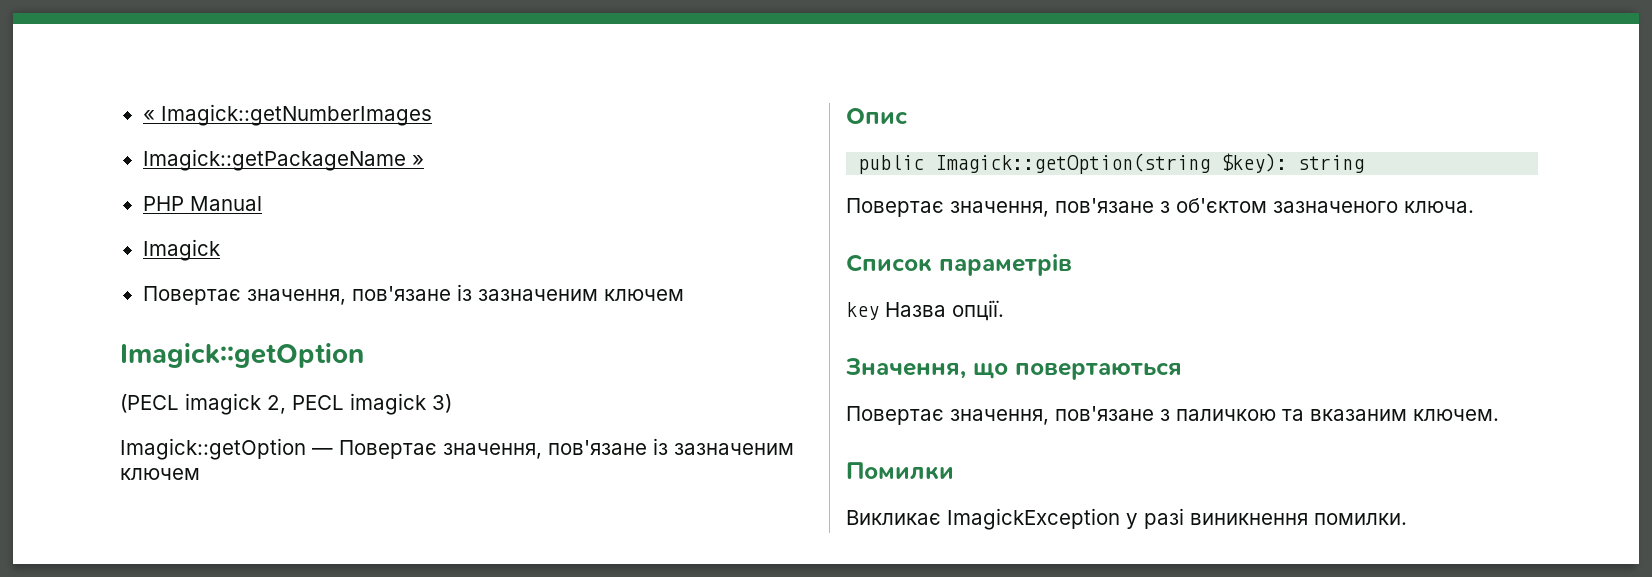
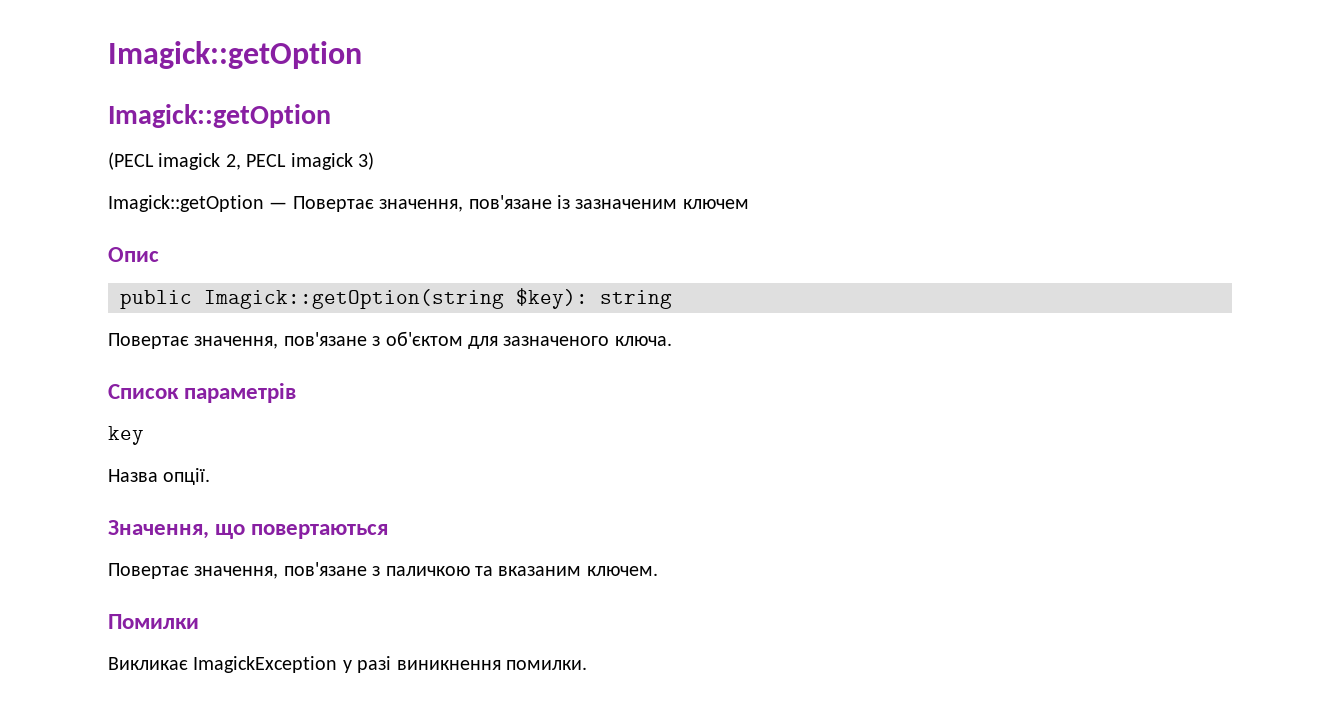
[142,104,432,126] [142,149,424,171] [142,196,262,211] [142,239,220,261] [142,284,684,305] « Imagick::getNumberImages // Imagick::getPackageName » // PHP Manual // Imagick // Повертає значення, пов'язане із зазначеним ключем -> [108,41,362,69] Imagick::getOption
(1267, 205) none -> [467,336,498,349] для
(879, 311) none -> (144, 435) //

